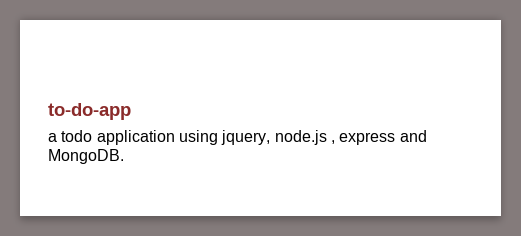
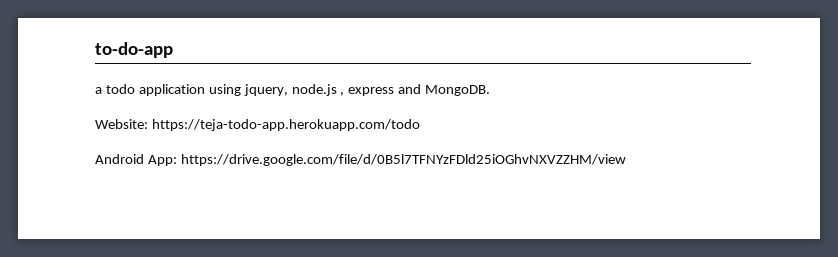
(124, 156) none -> [95,119,420,131] [95,154,626,166] // Website: https://teja-todo-app.herokuapp.com/todo // Android App: https://drive.google.com/file/d/0B5l7TFNYzFDld25iOGhvNXVZZHM/view

